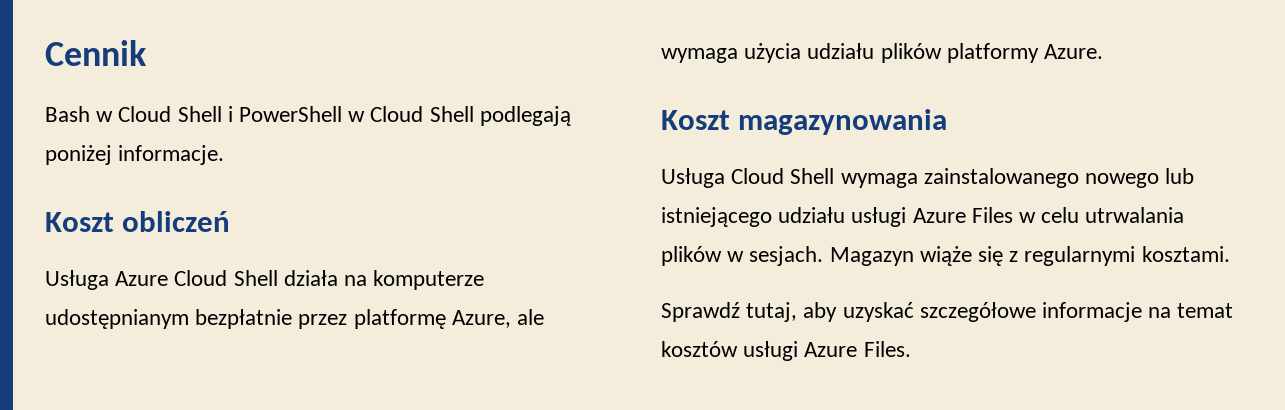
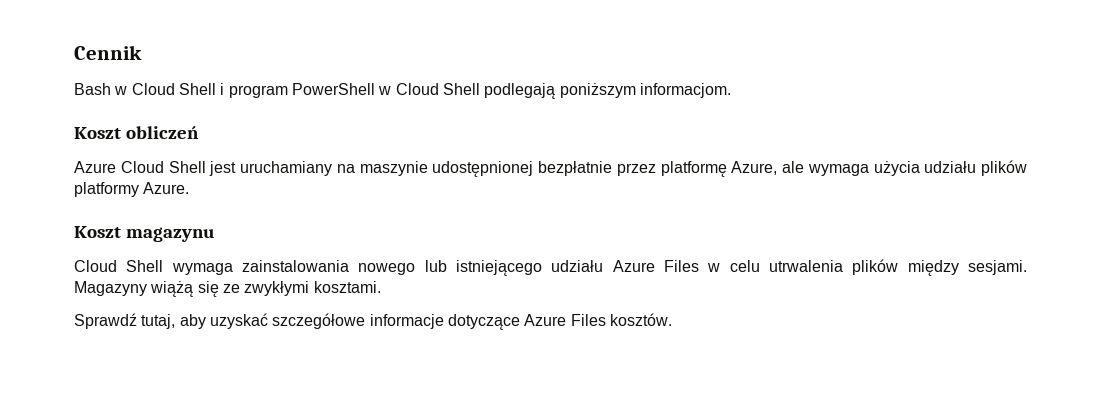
(233, 114) none -> [228,85,288,98] program
[45,145,225,165] poniżej informacje. -> [559,83,731,98] poniższym informacjom.
[45,270,109,290] Usługa -> (200, 132) none
[283,270,485,290] [45,309,189,329] działa na komputerze udostępnianym -> [209,161,534,177] jest uruchamiany na maszynie udostępnionej
[738,109,948,135] [661,168,725,188] magazynowania // Usługa -> [126,227,216,242] magazynu //
[923,168,1079,188] zainstalowanego -> [242,260,349,272] zainstalowania
[851,207,907,227] usługi -> (604, 266) none
[1085,207,1185,223] [661,246,1136,266] utrwalania plików w sesjach. Magazyn wiąże się z regularnymi -> [769,259,1028,276] [74,281,310,297] utrwalenia plików między sesjami. Magazyny wiążą się ze zwykłymi
[1148,303,1234,318] [661,341,911,361] na temat kosztów usługi Azure Files. -> [447,313,672,330] dotyczące Azure Files kosztów.

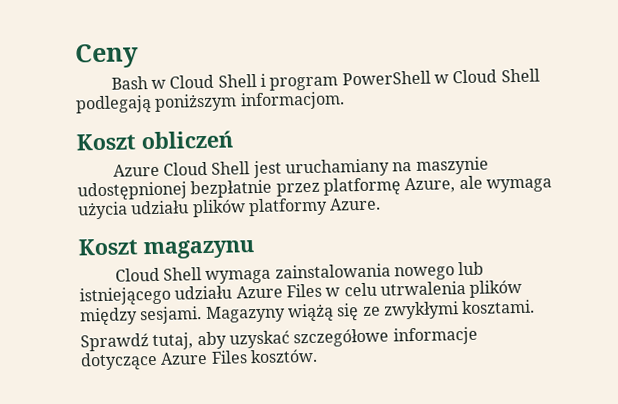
[74,45,142,60] Cennik -> [74,43,139,69] Ceny

